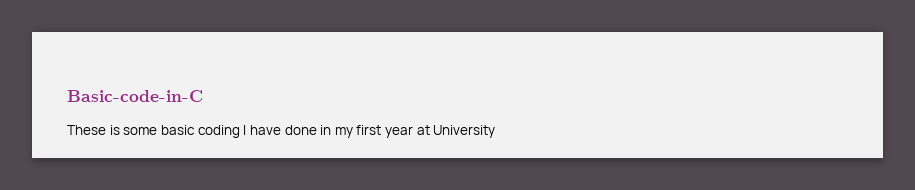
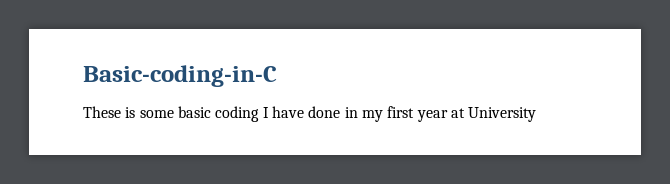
[67,90,203,102] Basic-code-in-C -> [83,65,277,87] Basic-coding-in-C

